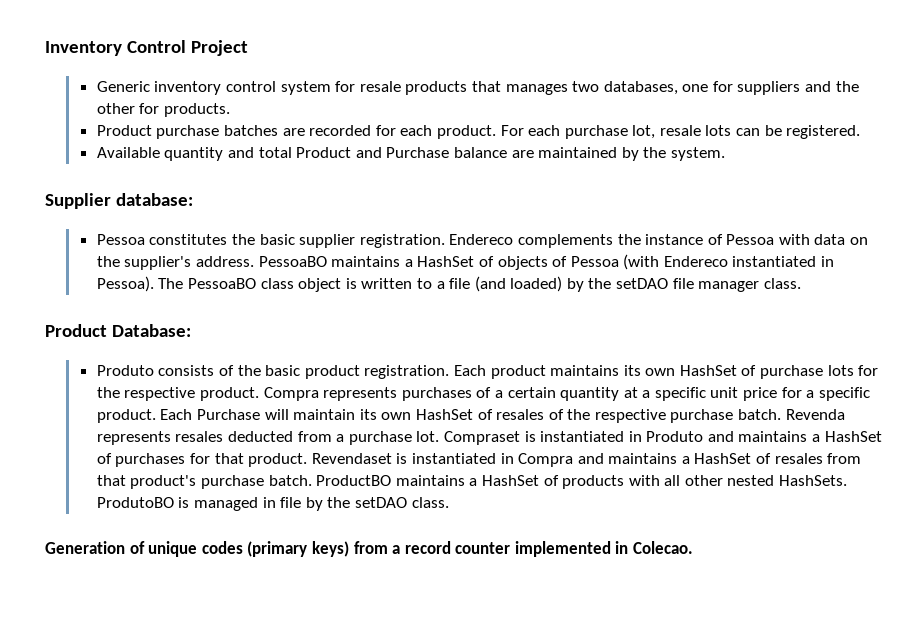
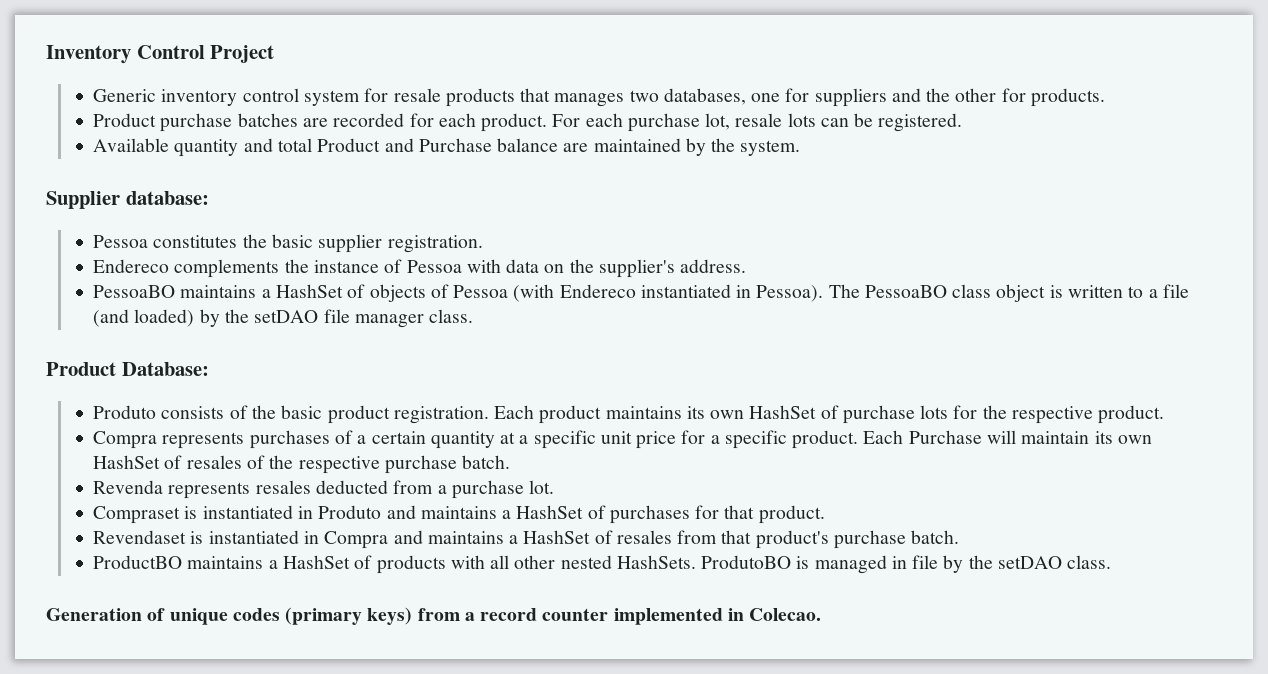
(445, 241) none -> (483, 244) //
(254, 261) none -> (747, 266) //
(259, 394) none -> (1165, 414) //
(782, 414) none -> (511, 462) //
(440, 436) none -> (555, 487) //
(308, 460) none -> (825, 514) //
(312, 480) none -> (960, 537) //

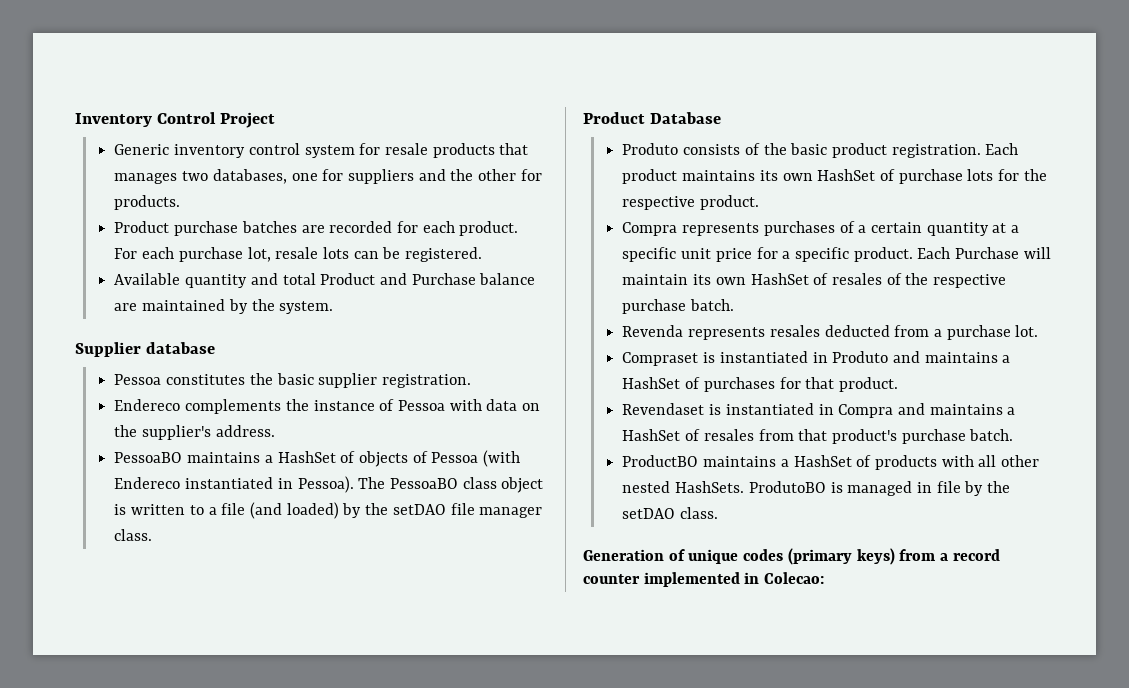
[125,191,209,205] database: -> [145,342,215,354] database
[121,362,209,376] Database: -> [649,112,721,124] Database
[749,608,822,621] Colecao. -> [764,572,825,584] Colecao:

